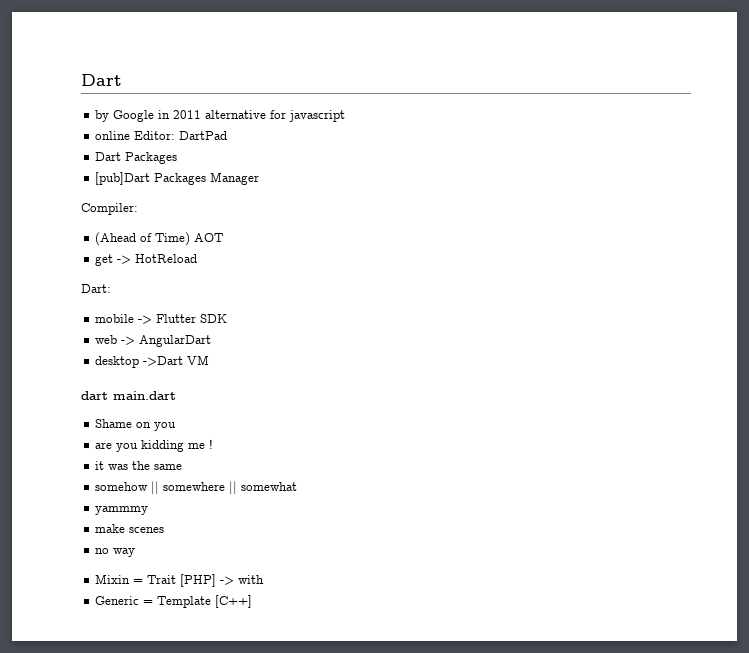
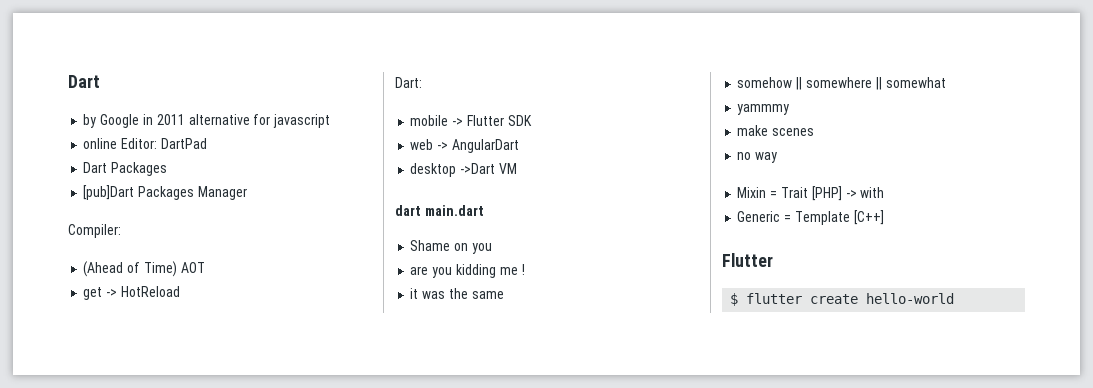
(253, 601) none -> [722,253,773,267] [730,293,955,306] // Flutter // $ flutter create hello-world

